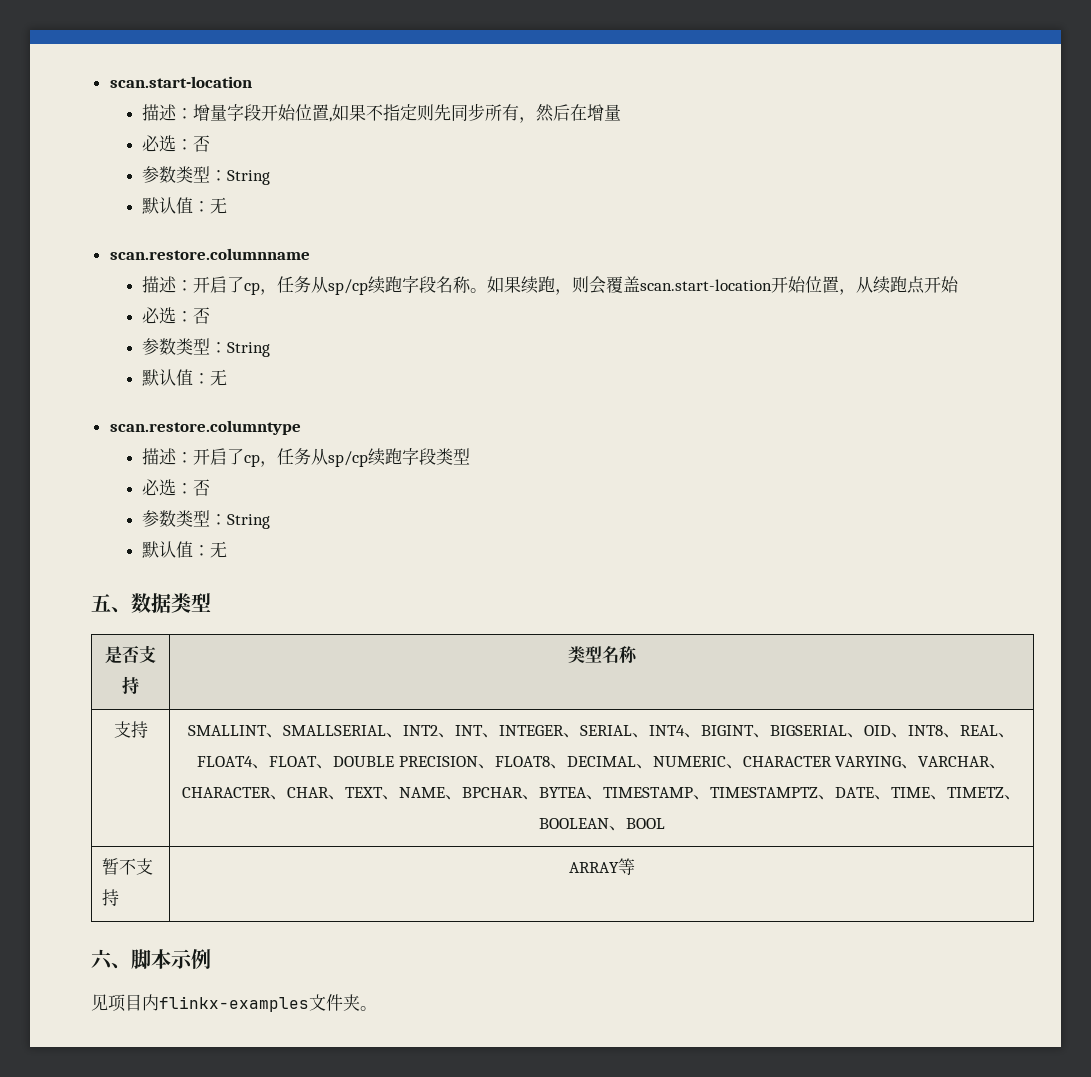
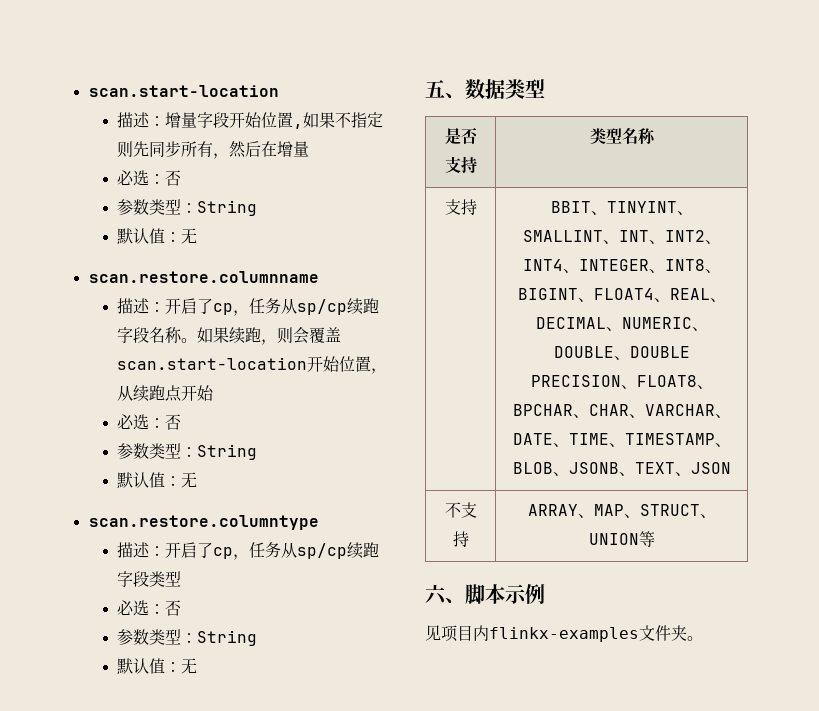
[188,725,386,738] SMALLINT、SMALLSERIAL -> [550,201,693,215] [522,230,649,244] BBIT、TINYINT、SMALLINT、INT
[455,725,483,736] INT -> [522,259,563,271] INT4
[580,725,1015,738] [196,756,317,769] SERIAL、INT4、BIGINT、BIGSERIAL、OID、INT8、REAL、FLOAT4、FLOAT -> [664,259,721,273] [517,288,726,302] [535,317,708,331] [553,346,614,358] INT8、BIGINT、FLOAT4、REAL、DECIMAL、NUMERIC、DOUBLE
[566,756,1007,769] [182,787,1021,800] [538,818,665,831] [101,858,153,875] [101,889,119,906] [568,862,619,873] DECIMAL、NUMERIC、CHARACTER VARYING、VARCHAR、CHARACTER、CHAR、TEXT、NAME、BPCHAR、BYTEA、TIMESTAMP、TIMESTAMPTZ、DATE、TIME、TIMETZ、BOOLEAN、BOOL // 暂不支持 | ARRAY -> [512,404,731,418] [512,433,731,447] [512,462,731,476] [444,502,477,518] [452,531,469,547] [527,504,716,518] [588,533,639,545] BPCHAR、CHAR、VARCHAR、DATE、TIME、TIMESTAMP、BLOB、JSONB、TEXT、JSON // 不支持 | ARRAY、MAP、STRUCT、UNION

